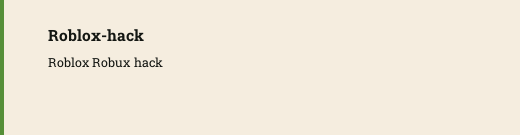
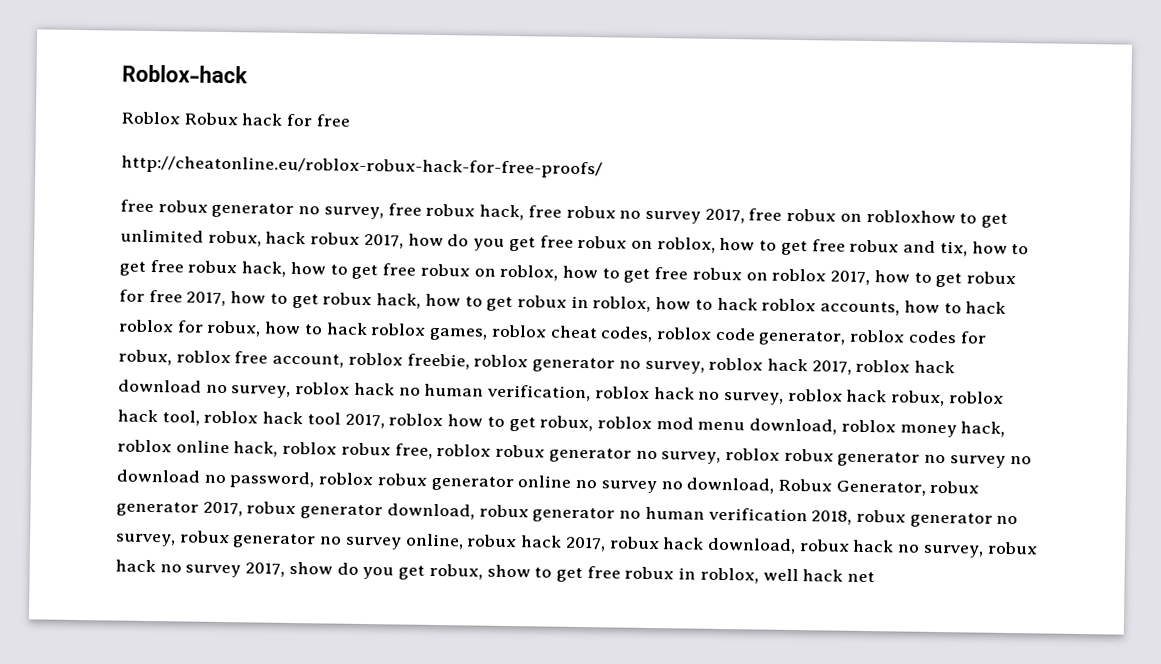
(163, 62) none -> [286,113,351,127] [121,155,603,179] [120,199,1009,228] [120,229,1030,257] [119,259,1016,288] [119,289,1007,316] [118,319,987,346] [118,349,956,375] [118,379,1004,407] [117,409,1006,438] [117,439,1032,468] [116,469,980,496] [116,501,1019,528] [115,530,1038,558] [115,559,876,584] for free // http://cheatonline.eu/roblox-robux-hack-for-free-proofs/ // free robux generator no survey, free robux hack, free robux no survey 2017, free robux on robloxhow to get unlimited robux, hack robux 2017, how do you get free robux on roblox, how to get free robux and tix, how to get free robux hack, how to get free robux on roblox, how to get free robux on roblox 2017, how to get robux for free 2017, how to get robux hack, how to get robux in roblox, how to hack roblox accounts, how to hack roblox for robux, how to hack roblox games, roblox cheat codes, roblox code generator, roblox codes for robux, roblox free account, roblox freebie, roblox generator no survey, roblox hack 2017, roblox hack download no survey, roblox hack no human verification, roblox hack no survey, roblox hack robux, roblox hack tool, roblox hack tool 2017, roblox how to get robux, roblox mod menu download, roblox money hack, roblox online hack, roblox robux free, roblox robux generator no survey, roblox robux generator no survey no download no password, roblox robux generator online no survey no download, Robux Generator, robux generator 2017, robux generator download, robux generator no human verification 2018, robux generator no survey, robux generator no survey online, robux hack 2017, robux hack download, robux hack no survey, robux hack no survey 2017, show do you get robux, show to get free robux in roblox, well hack net

